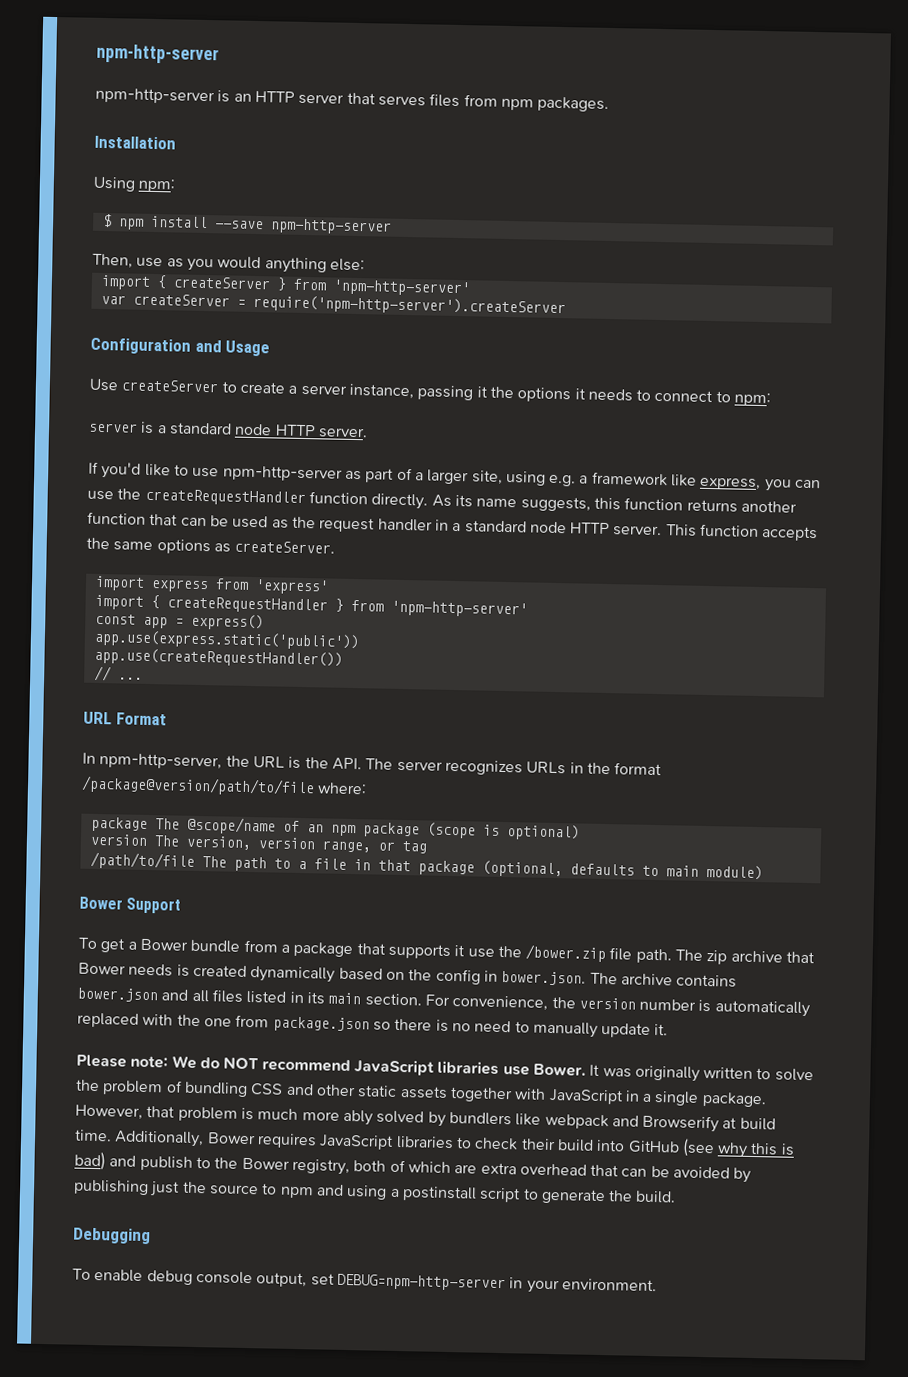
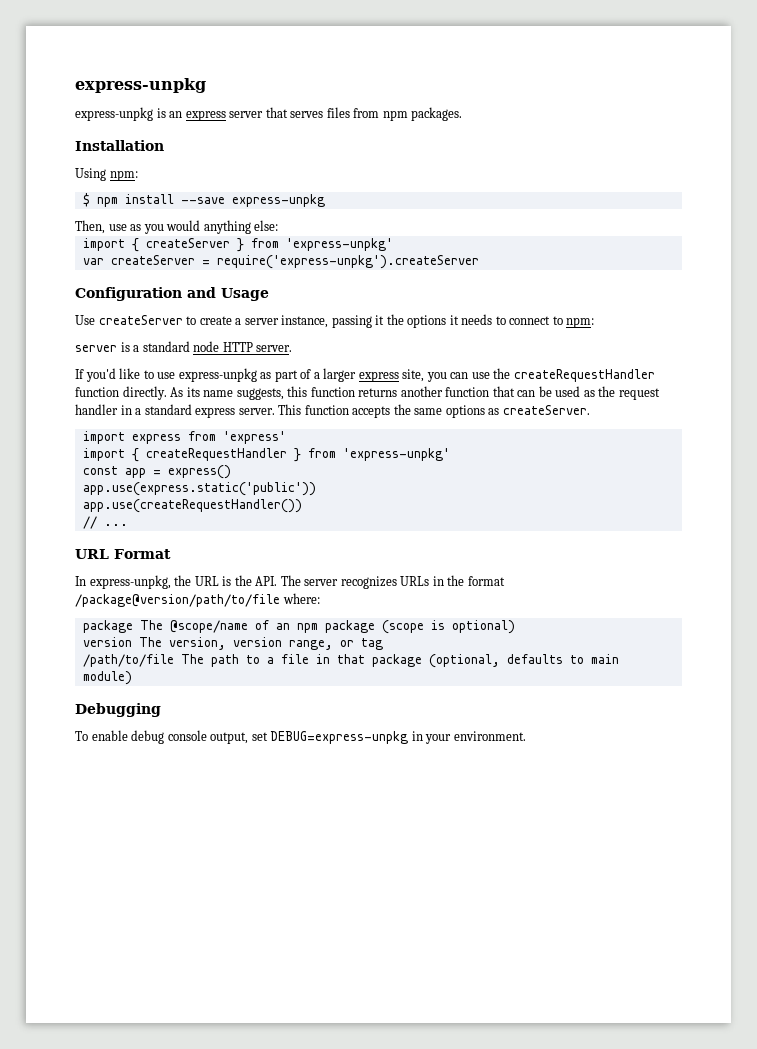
[96,43,219,65] [95,87,215,105] npm-http-server // npm-http-server -> [75,78,206,93] [75,107,153,121] express-unpkg // express-unpkg
[254,90,295,103] HTTP -> [185,110,226,121] express
[269,218,392,235] npm-http-server -> [231,194,325,207] express-unpkg
[332,279,471,297] 'npm-http-server' -> [285,238,393,251] 'express-unpkg'
[252,294,566,317] require('npm-http-server').createServer -> [216,255,479,269] require('express-unpkg').createServer
[222,465,343,482] npm-http-server -> [178,368,257,382] express-unpkg
[471,470,762,491] site, using e.g. a framework like express, -> [358,369,425,382] express site,
[529,521,611,535] node HTTP -> [195,407,236,418] express
[390,600,528,618] 'npm-http-server' -> [342,448,450,461] 'express-unpkg'
[99,753,223,770] npm-http-server, -> [89,575,171,589] express-unpkg,
[79,896,182,914] [78,937,816,965] [78,962,738,988] [77,987,810,1018] [77,1012,669,1038] [76,1054,814,1082] [75,1079,767,1108] [75,1104,776,1133] [75,1129,795,1158] [74,1151,752,1183] [73,1179,677,1205] // Bower Support // To get a Bower bundle from a package that supports it use the /bower.zip file path. The zip archive that Bower needs is created dynamically based on the config in bower.json. The archive contains bower.json and all files listed in its main section. For convenience, the version number is automatically replaced with the one from package.json so there is no need to manually update it. // Please note: We do NOT recommend JavaScript libraries use Bower. It was originally written to solve the problem of bundling CSS and other static assets together with JavaScript in a single package. However, that problem is much more ably solved by bundlers like webpack and Browserify at build time. Additionally, Bower requires JavaScript libraries to check their build into GitHub (see why this is bad) and publish to the Bower registry, both of which are extra overhead that can be avoided by publishing just the source to npm and using a postinstall script to generate the build. -> (132, 678) none
[336,1273,506,1292] DEBUG=npm-http-server -> [270,731,409,744] DEBUG=express-unpkg

